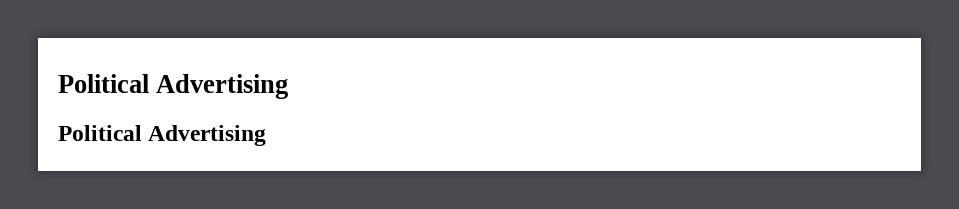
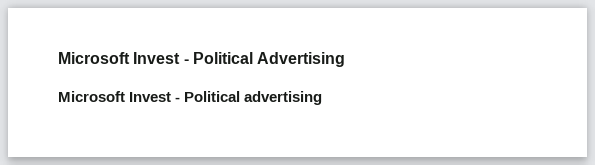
(58, 83) none -> [58,52,189,64] Microsoft Invest -
[58,125,267,146] Political Advertising -> [58,91,323,105] Microsoft Invest - Political advertising

